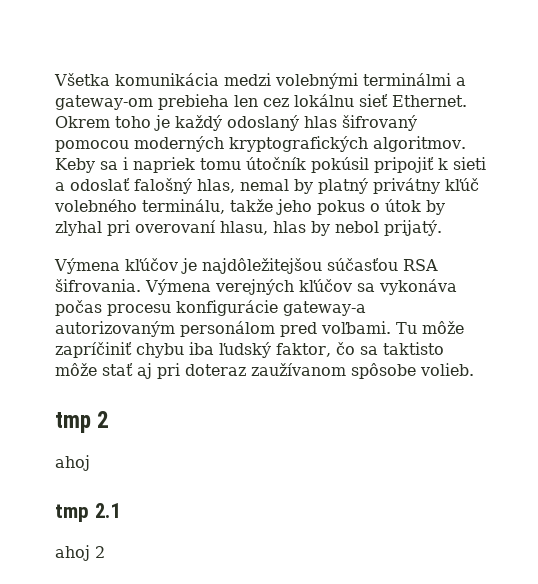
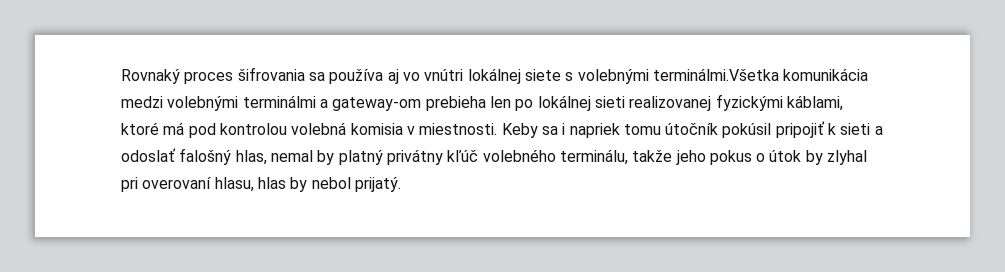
[54,73,110,86] Všetka -> [121,67,779,84] Rovnaký proces šifrovania sa používa aj vo vnútri lokálnej siete s volebnými terminálmi.Všetka
[263,94,467,107] [55,115,417,131] [55,136,466,152] cez lokálnu sieť Ethernet. Okrem toho je každý odoslaný hlas šifrovaný pomocou moderných kryptografických algoritmov. -> [515,94,843,111] [121,122,498,138] po lokálnej sieti realizovanej fyzickými káblami, ktoré má pod kontrolou volebná komisia v miestnosti.
[54,258,438,274] [55,279,457,295] [55,300,366,316] [55,321,464,337] [55,342,444,358] [55,363,474,379] [55,411,110,433] [55,455,90,471] [55,503,120,522] [55,545,105,561] // Výmena kľúčov je najdôležitejšou súčasťou RSA šifrovania. Výmena verejných kľúčov sa vykonáva počas procesu konfigurácie gateway-a autorizovaným personálom pred voľbami. Tu môže zapríčiniť chybu iba ľudský faktor, čo sa taktisto môže stať aj pri doteraz zaužívanom spôsobe volieb. // tmp 2 // ahoj // tmp 2.1 // ahoj 2 -> (401, 184) none

